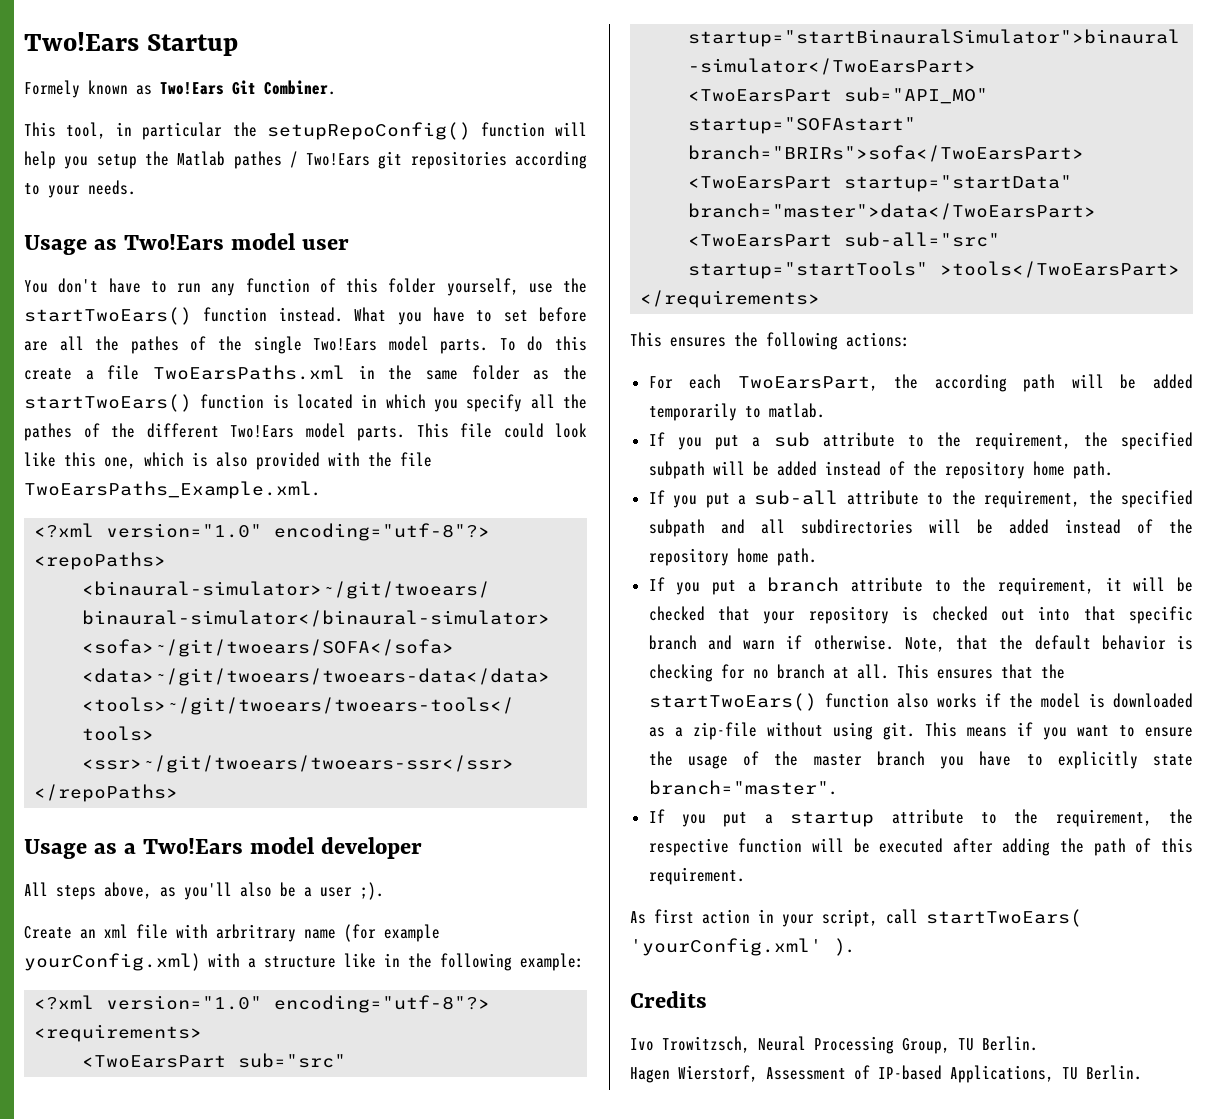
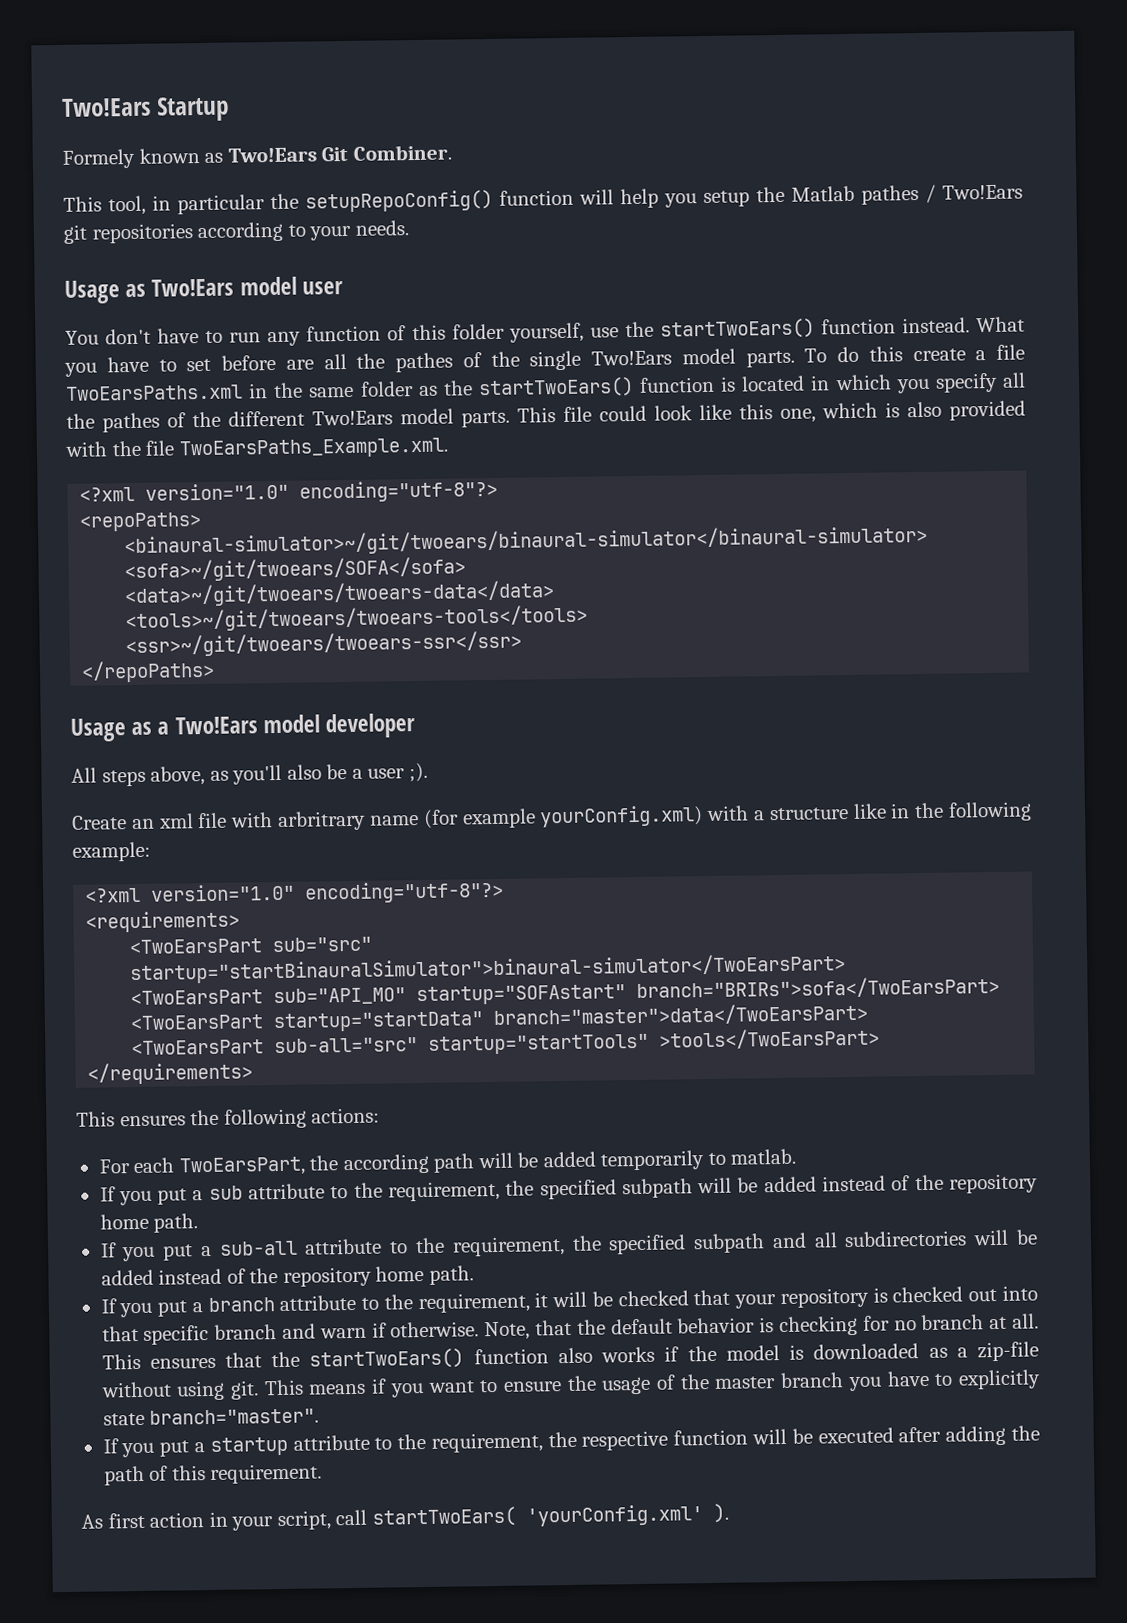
[630,991,707,1008] [630,1036,1038,1054] [630,1065,1142,1083] // Credits // Ivo Trowitzsch, Neural Processing Group, TU Berlin. // Hagen Wierstorf, Assessment of IP-based Applications, TU Berlin. -> (729, 1513) none

